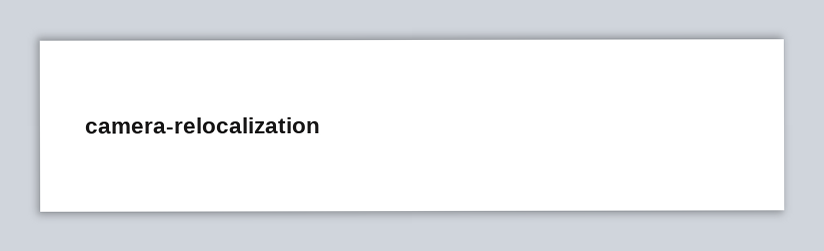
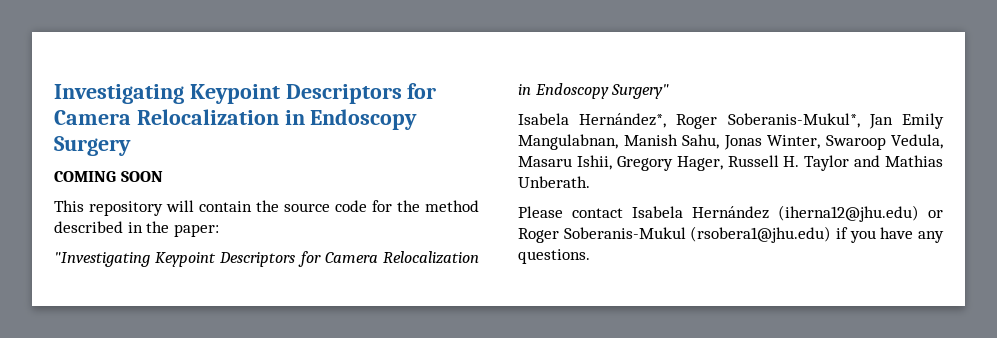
[84,117,321,134] camera-relocalization -> [54,83,437,104] [54,109,418,130] [54,136,131,156] [54,171,163,182] [54,200,479,216] [54,221,219,237] [54,251,479,267] [518,83,670,99] [518,113,944,129] [518,134,943,150] [518,155,943,171] [518,176,590,188] [518,205,943,222] [518,226,944,243] [518,249,590,264] Investigating Keypoint Descriptors for Camera Relocalization in Endoscopy Surgery // COMING SOON // This repository will contain the source code for the method described in the paper: // "Investigating Keypoint Descriptors for Camera Relocalization in Endoscopy Surgery" // Isabela Hernández*, Roger Soberanis-Mukul*, Jan Emily Mangulabnan, Manish Sahu, Jonas Winter, Swaroop Vedula, Masaru Ishii, Gregory Hager, Russell H. Taylor and Mathias Unberath. // Please contact Isabela Hernández (iherna12@jhu.edu) or Roger Soberanis-Mukul (rsobera1@jhu.edu) if you have any questions.

